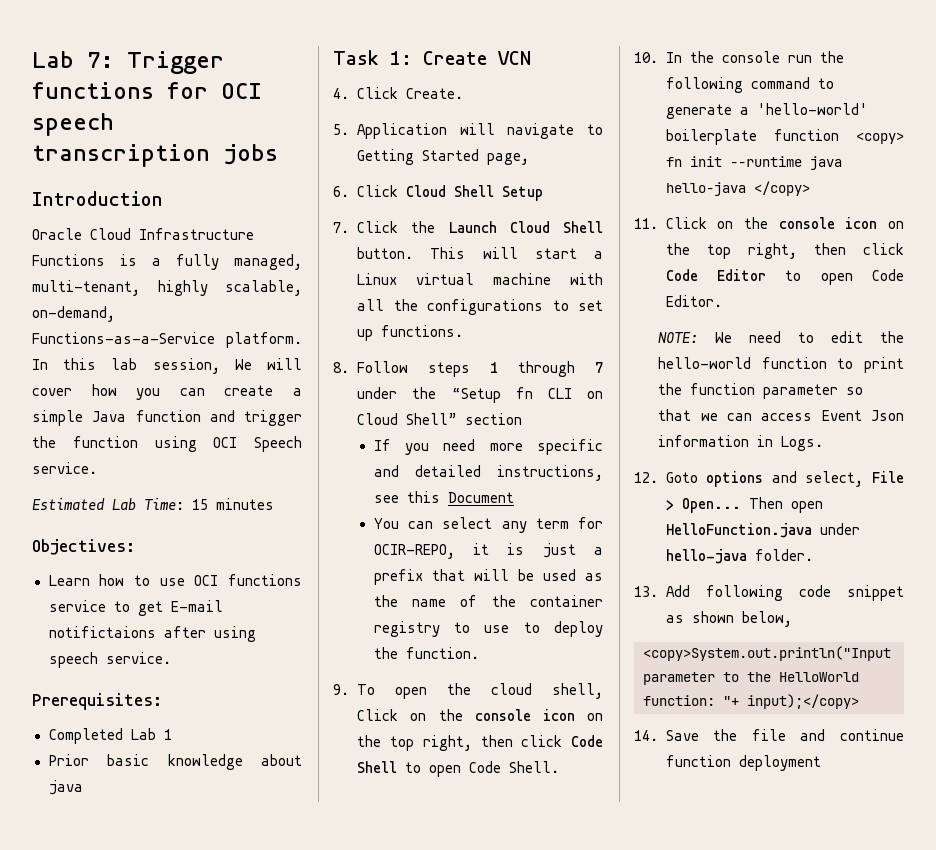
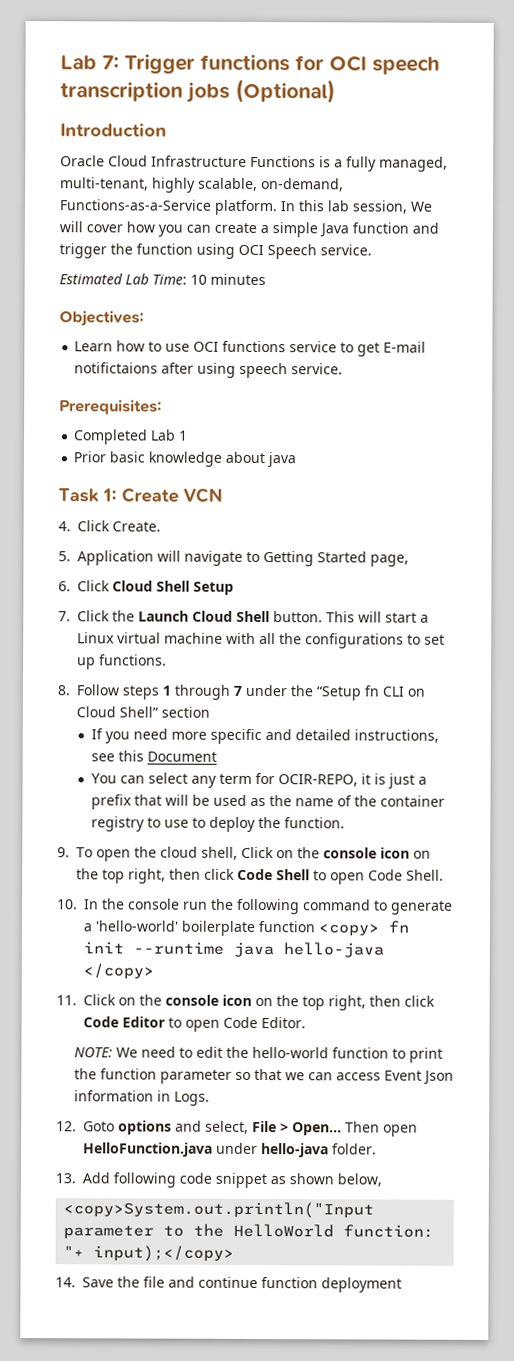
(278, 154) none -> [235,78,336,104] (Optional)
[192,499,208,510] 15 -> [190,274,207,285] 10

